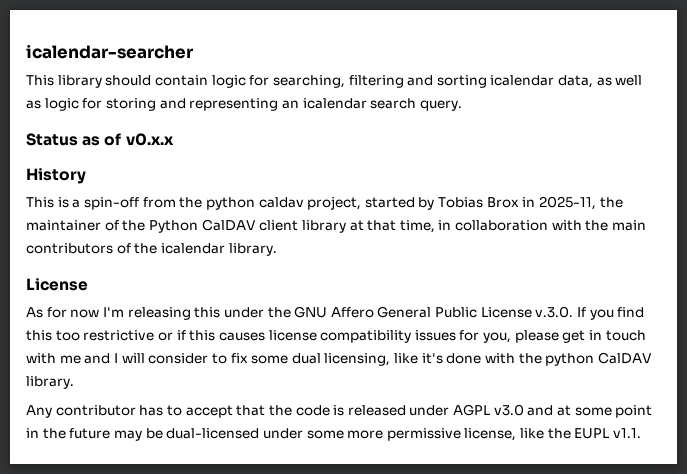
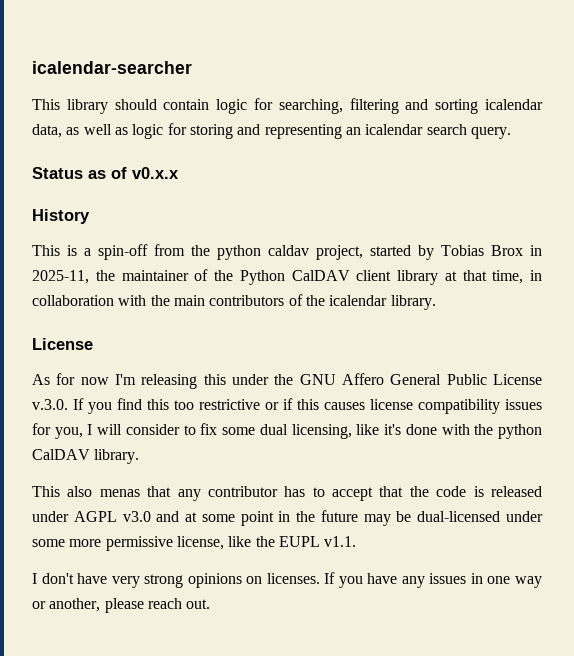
[514,330,646,343] [26,353,111,364] please get in touch with me and -> (83, 433) none
[26,405,52,418] Any -> [32,486,201,501] This also menas that any
(642, 433) none -> [32,572,543,588] [32,598,211,613] // I don't have very strong opinions on licenses. If you have any issues in one way or another, please reach out.

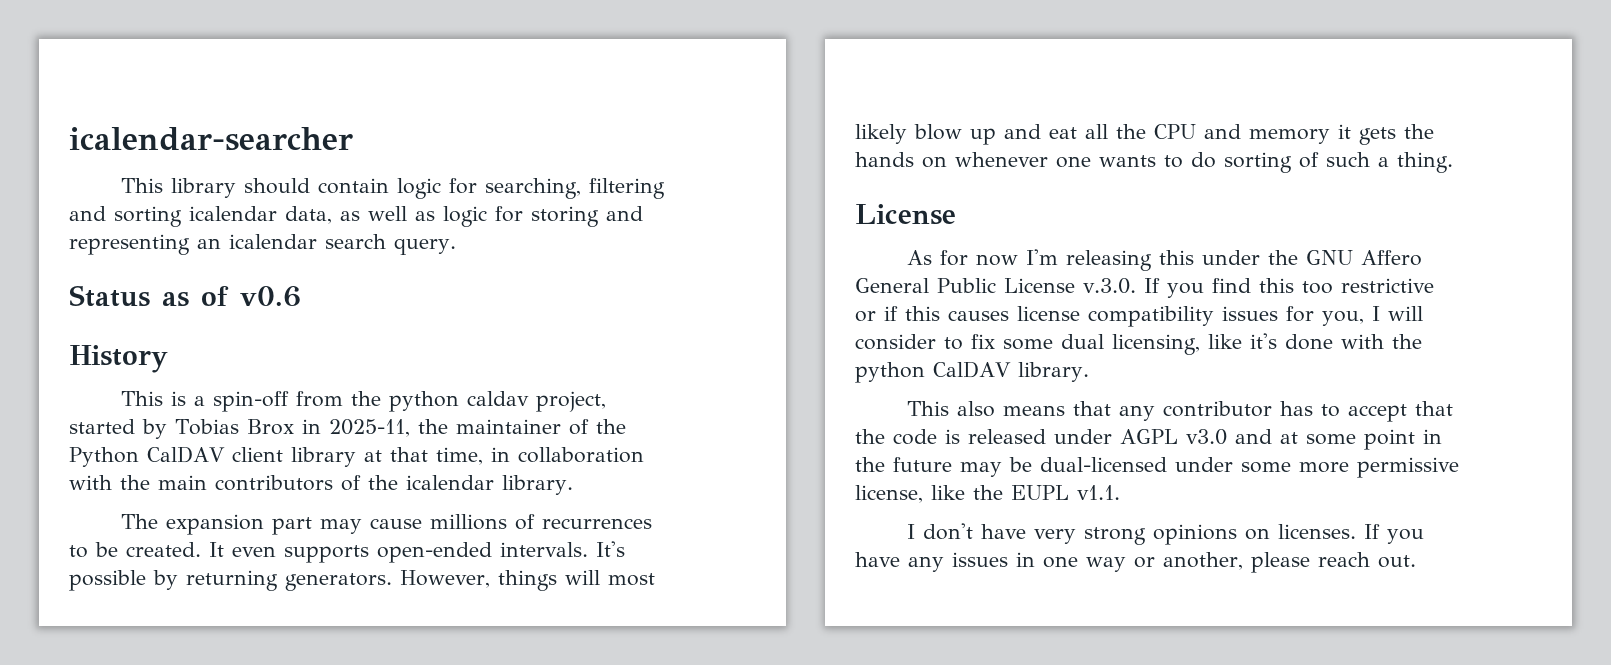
[132,167,179,179] v0.x.x -> [240,286,301,307] v0.6
(436, 302) none -> [120,514,652,535] [69,541,625,563] [69,570,655,591] [855,124,1434,145] [855,152,1453,173] // The expansion part may cause millions of recurrences to be created. It even supports open-ended intervals. It's possible by returning generators. However, things will most likely blow up and eat all the CPU and memory it gets the hands on whenever one wants to do sorting of such a thing.
[99,489,140,497] menas -> [1002,405,1065,416] means

